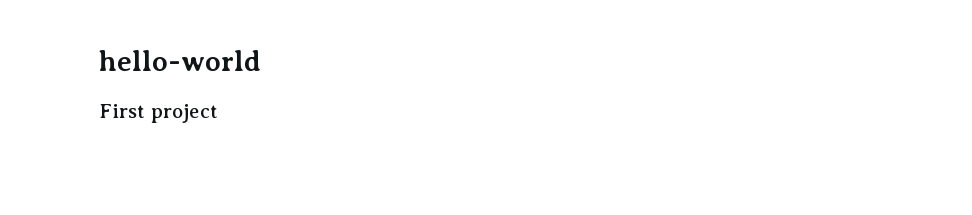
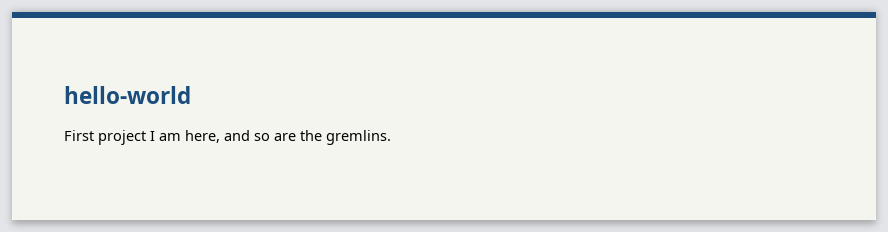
(218, 113) none -> [150,130,391,145] I am here, and so are the gremlins.

